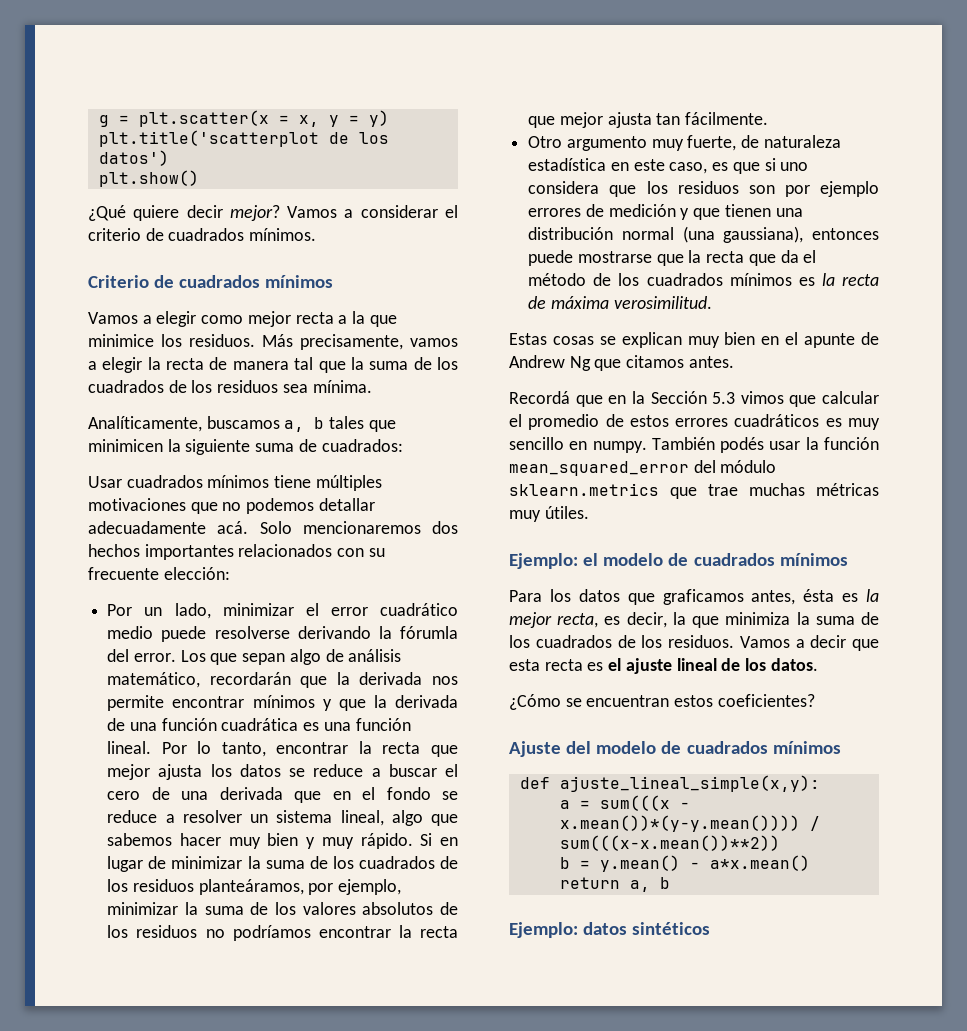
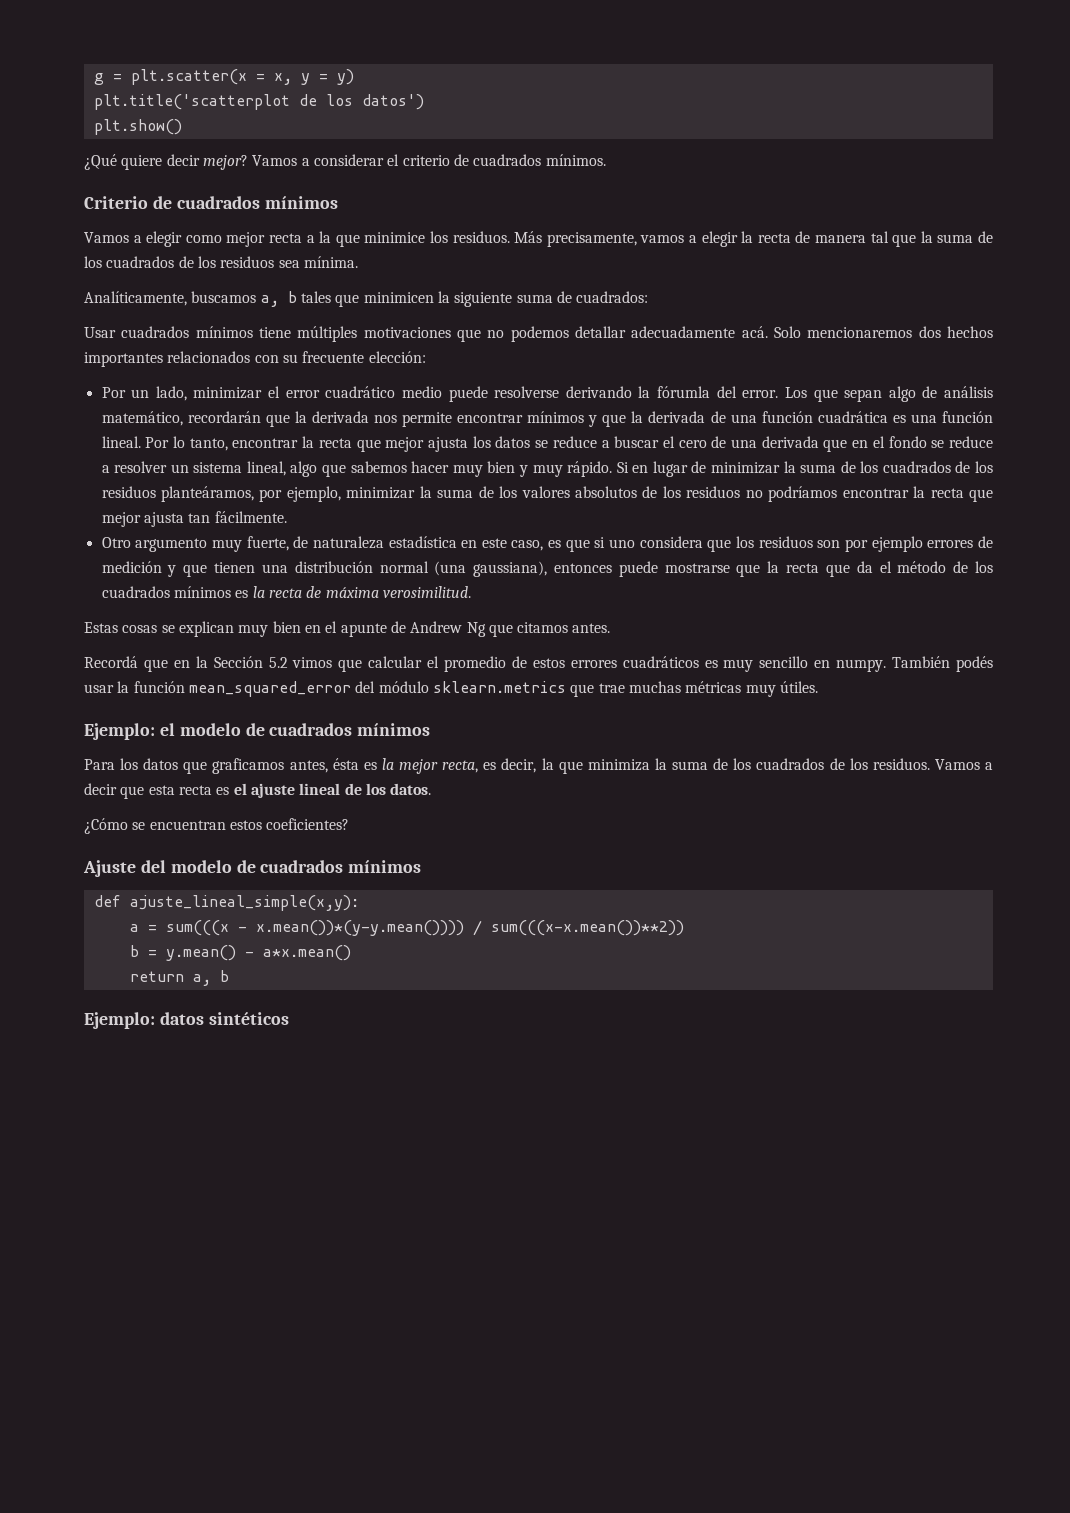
[712,392,736,404] 5.3 -> [268,657,288,668] 5.2

